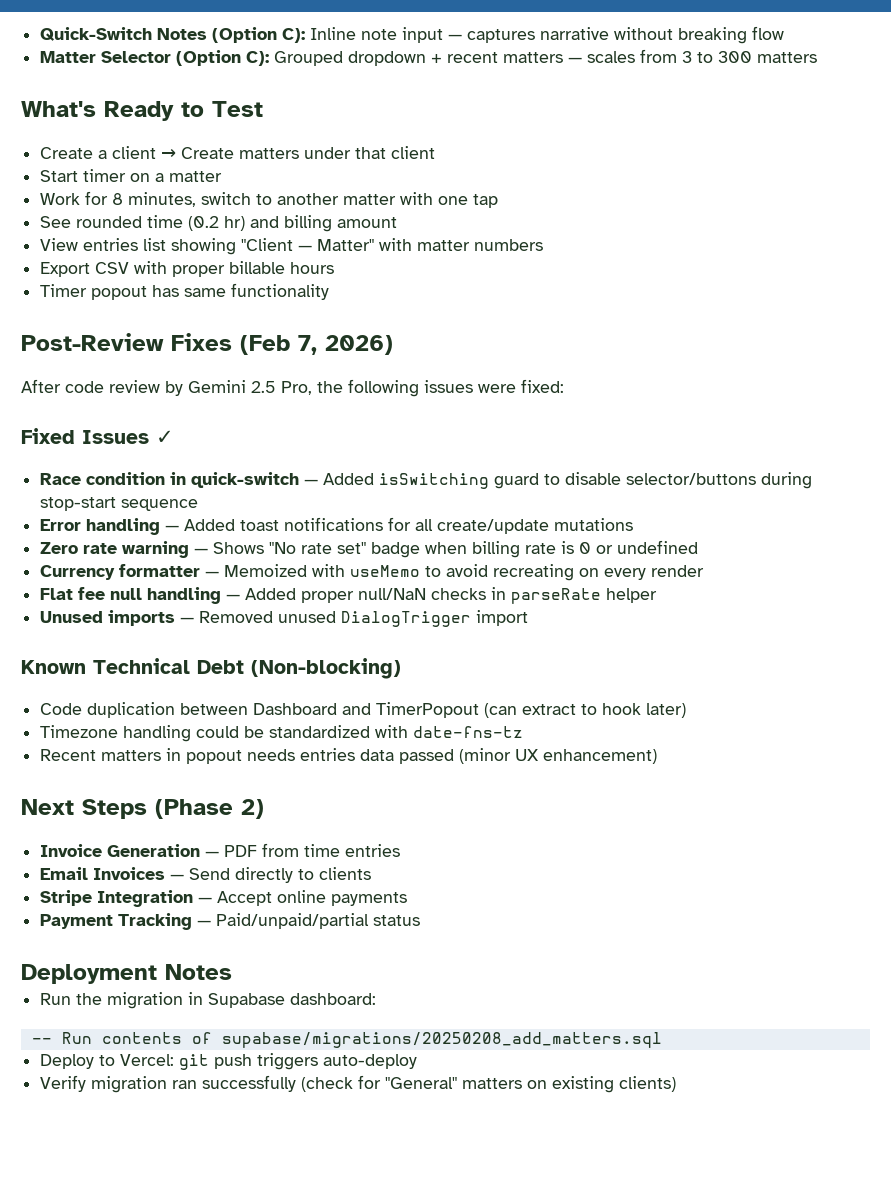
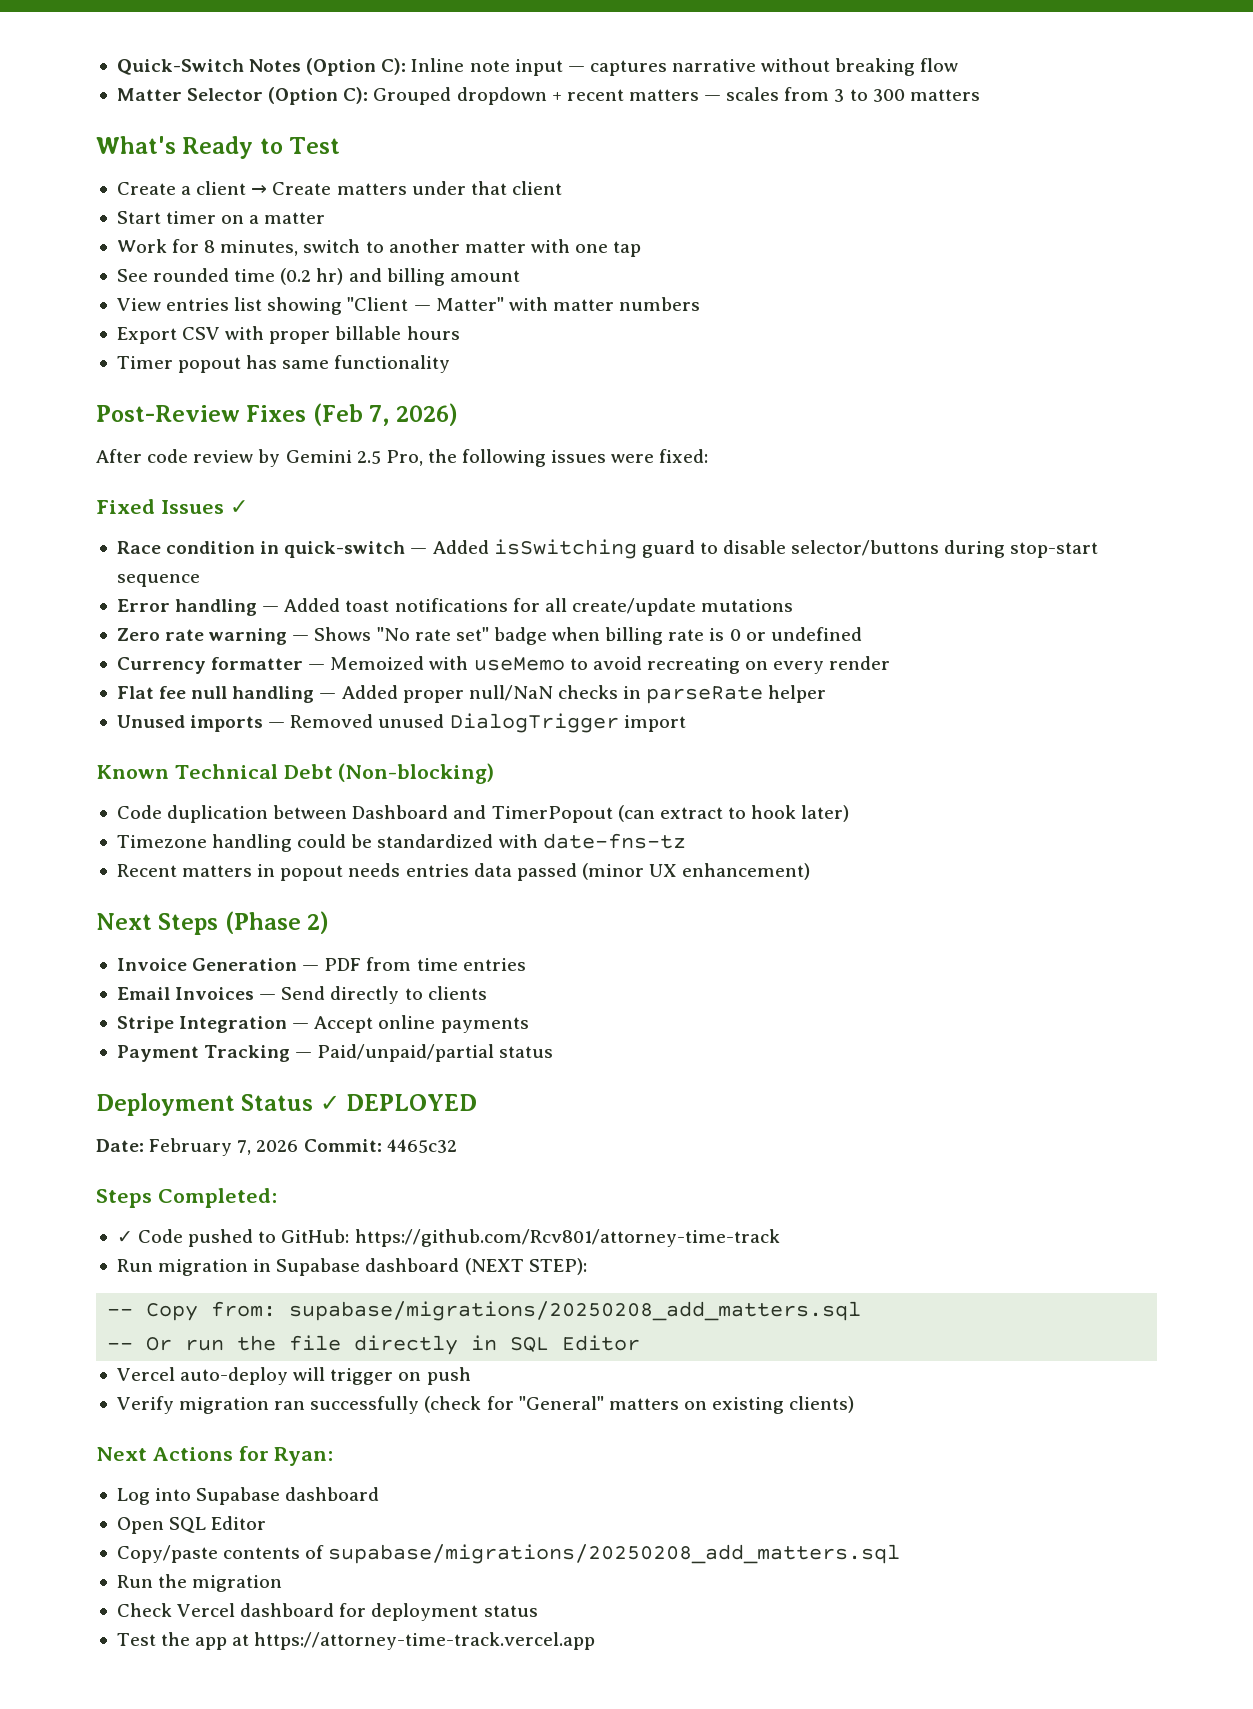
[165,964,232,980] [40,993,103,1005] Notes // Run the -> [241,1094,478,1111] [96,1138,457,1156] [96,1188,277,1208] [116,1229,780,1247] [116,1259,153,1272] Status ✓ DEPLOYED // Date: February 7, 2026 Commit: 4465c32 // Steps Completed: // ✓ Code pushed to GitHub: https://github.com/Rcv801/attorney-time-track // Run
[290,993,377,1005] [31,1032,662,1048] [40,1054,210,1070] dashboard: // -- Run contents of supabase/migrations/20250208_add_matters.sql // Deploy to Vercel: git -> [365,1258,587,1275] [107,1301,862,1321] [107,1335,641,1355] [116,1367,422,1385] dashboard (NEXT STEP): // -- Copy from: supabase/migrations/20250208_add_matters.sql // -- Or run the file directly in SQL Editor // Vercel auto-deploy will trigger on
[257,1053,418,1070] triggers auto-deploy -> (471, 1376) none
(677, 1084) none -> [96,1446,334,1466] [116,1487,380,1505] [116,1516,267,1534] [116,1544,901,1564] [116,1574,283,1592] [116,1603,538,1621] [116,1632,596,1650] // Next Actions for Ryan: // Log into Supabase dashboard // Open SQL Editor // Copy/paste contents of supabase/migrations/20250208_add_matters.sql // Run the migration // Check Vercel dashboard for deployment status // Test the app at https://attorney-time-track.vercel.app

